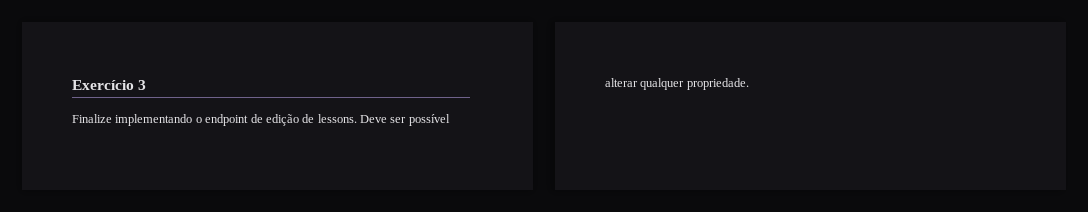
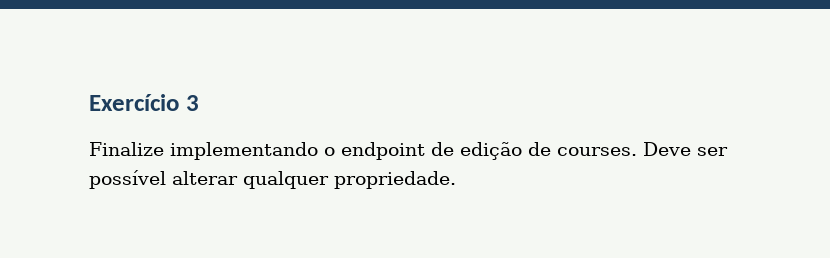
[317,114,357,123] lessons. -> [557,147,637,156] courses.

